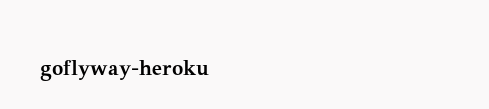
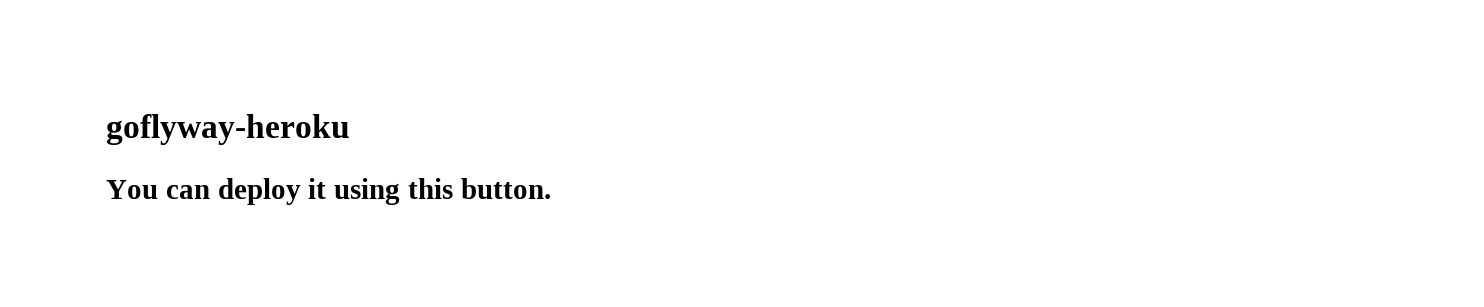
(209, 70) none -> [106,178,551,205] // You can deploy it using this button.

